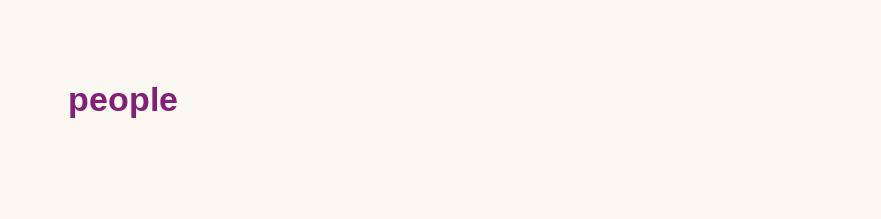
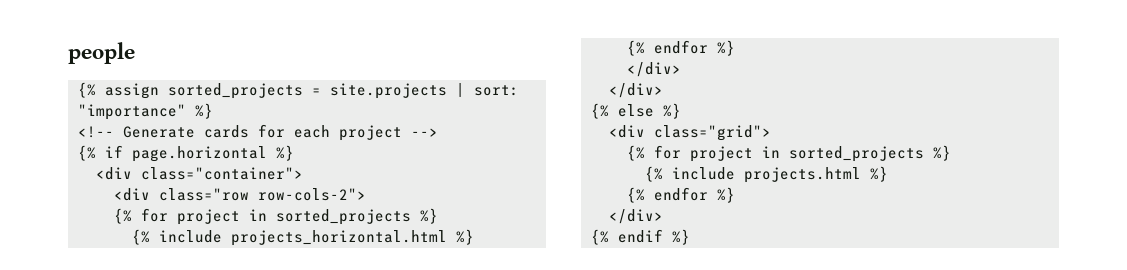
(178, 102) none -> [78,82,520,99] [78,103,214,120] [78,124,439,141] [78,145,295,162] [96,167,304,180] [114,188,367,201] [114,208,439,225] [132,229,475,246] [627,40,736,56] [627,62,682,77] [609,83,664,98] [591,103,682,119] [609,125,772,141] [627,145,952,162] [645,166,889,183] [627,187,736,203] [609,209,664,224] [591,229,691,245] // {% assign sorted_projects = site.projects | sort: "importance" %} // <!-- Generate cards for each project --> // {% if page.horizontal %} // <div class="container"> // <div class="row row-cols-2"> // {% for project in sorted_projects %} // {% include projects_horizontal.html %} // {% endfor %} // </div> // </div> // {% else %} // <div class="grid"> // {% for project in sorted_projects %} // {% include projects.html %} // {% endfor %} // </div> // {% endif %}

